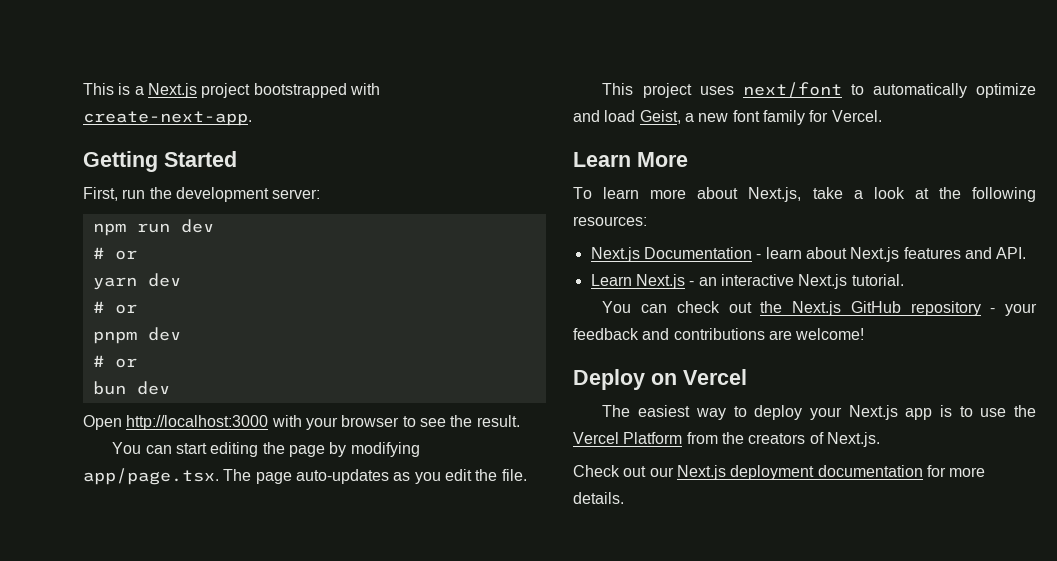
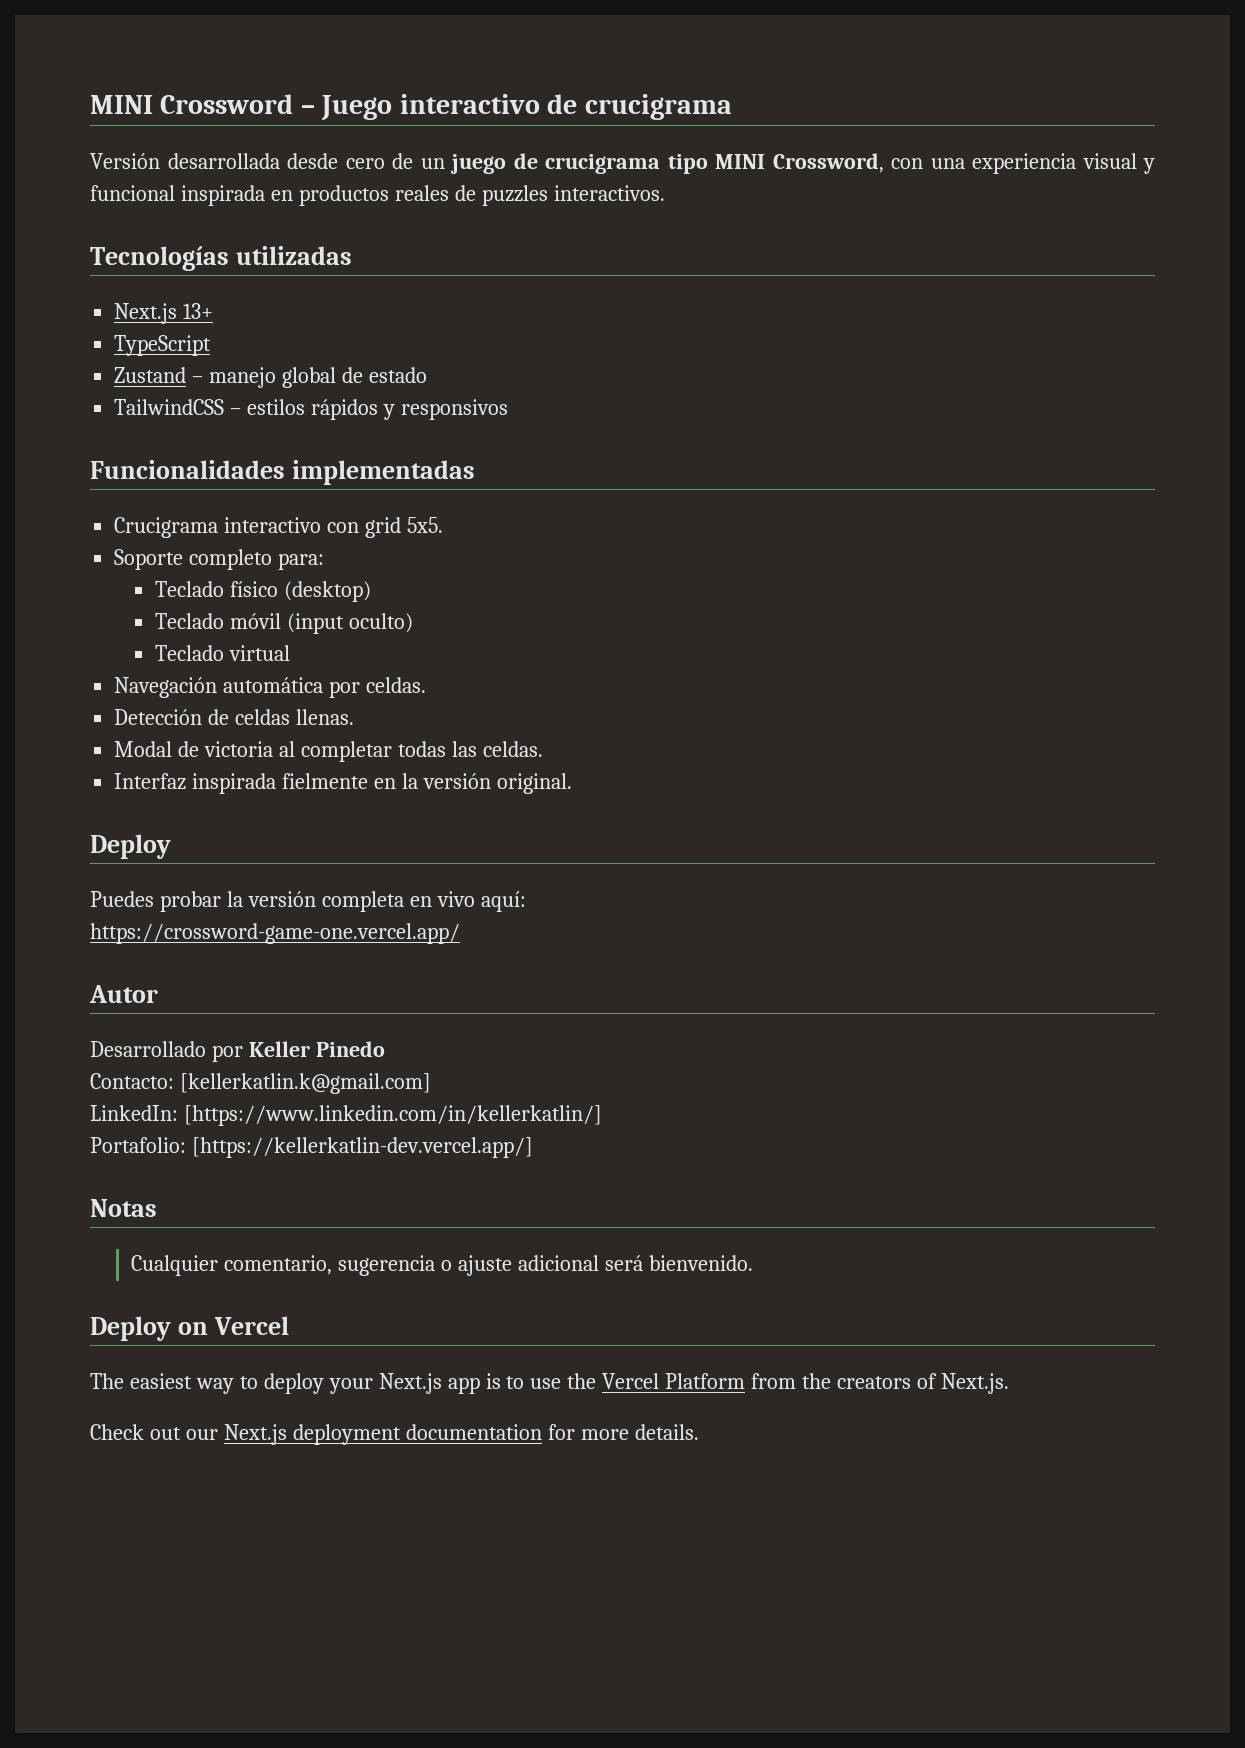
[83,83,380,98] [83,111,252,126] [83,151,237,172] [83,187,321,202] [92,219,214,236] [92,247,137,260] [92,273,181,290] [92,301,137,314] [92,327,181,344] [92,355,137,368] [92,381,170,395] [83,415,520,430] [112,442,420,457] [83,468,527,485] [602,82,1036,98] [573,110,882,125] [573,152,688,167] [573,187,1036,202] [573,216,647,226] [590,247,1027,262] [590,274,904,289] [602,301,1037,316] [573,328,865,340] This is a Next.js project bootstrapped with create-next-app. // Getting Started // First, run the development server: // npm run dev // # or // yarn dev // # or // pnpm dev // # or // bun dev // Open http://localhost:3000 with your browser to see the result. // You can start editing the page by modifying app/page.tsx. The page auto-updates as you edit the file. // This project uses next/font to automatically optimize and load Geist, a new font family for Vercel. // Learn More // To learn more about Next.js, take a look at the following resources: // Next.js Documentation - learn about Next.js features and API. // Learn Next.js - an interactive Next.js tutorial. // You can check out the Next.js GitHub repository - your feedback and contributions are welcome! -> [90,94,732,121] [90,153,1155,174] [90,185,665,206] [90,246,352,271] [114,303,214,324] [114,335,212,356] [114,367,427,388] [114,399,508,420] [90,460,475,485] [114,517,443,538] [114,549,325,570] [155,581,372,602] [155,613,414,634] [155,645,291,661] [114,677,427,698] [114,709,355,725] [114,741,543,762] [114,773,572,794] [90,834,171,859] [90,891,526,912] [90,923,460,944] [89,985,158,1003] [90,1041,385,1062] [90,1073,431,1094] [90,1105,602,1126] [90,1137,533,1158] [90,1199,157,1217] [131,1255,753,1276] MINI Crossword – Juego interactivo de crucigrama // Versión desarrollada desde cero de un juego de crucigrama tipo MINI Crossword, con una experiencia visual y funcional inspirada en productos reales de puzzles interactivos. // Tecnologías utilizadas // Next.js 13+ // TypeScript // Zustand – manejo global de estado // TailwindCSS – estilos rápidos y responsivos // Funcionalidades implementadas // Crucigrama interactivo con grid 5x5. // Soporte completo para: // Teclado físico (desktop) // Teclado móvil (input oculto) // Teclado virtual // Navegación automática por celdas. // Detección de celdas llenas. // Modal de victoria al completar todas las celdas. // Interfaz inspirada fielmente en la versión original. // Deploy // Puedes probar la versión completa en vivo aquí: // https://crossword-game-one.vercel.app/ // Autor // Desarrollado por Keller Pinedo // Contacto: [kellerkatlin.k@gmail.com] // LinkedIn: [https://www.linkedin.com/in/kellerkatlin/] // Portafolio: [https://kellerkatlin-dev.vercel.app/] // Notas // Cualquier comentario, sugerencia o ajuste adicional será bienvenido.

